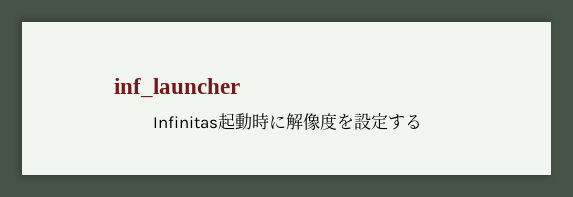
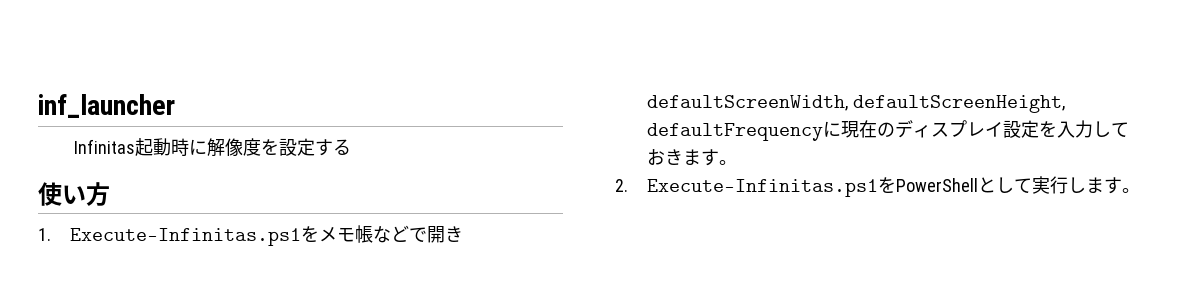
(422, 121) none -> [38,182,110,206] [38,225,463,246] [646,95,1065,113] [646,120,1129,141] [646,149,737,166] [615,176,1140,197] // 使い方 // 1. Execute-Infinitas.ps1をメモ帳などで開きdefaultScreenWidth, defaultScreenHeight, defaultFrequencyに現在のディスプレイ設定を入力しておきます。 // 2. Execute-Infinitas.ps1をPowerShellとして実行します。

